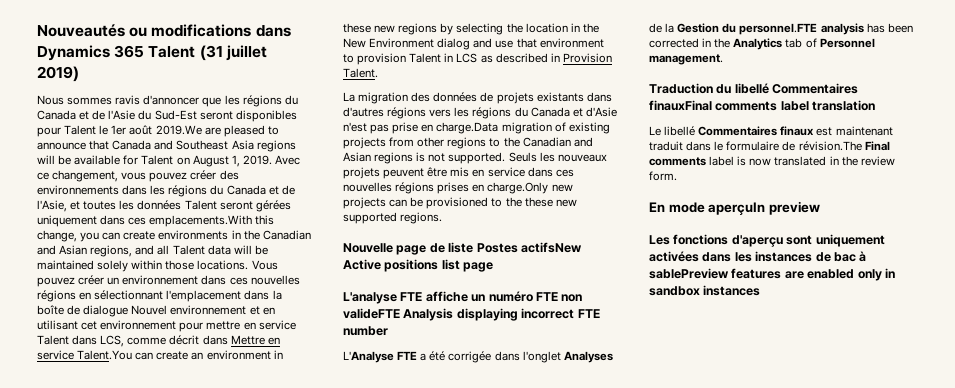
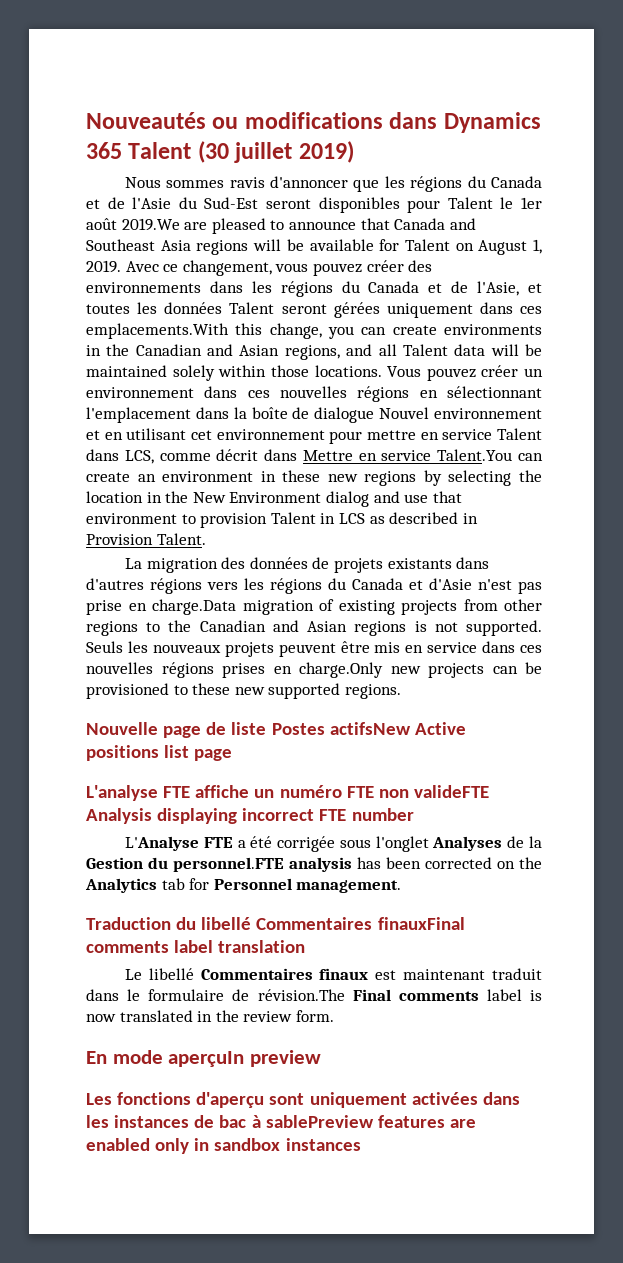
[199,45,223,61] (31 -> [197,141,229,163] (30
[505,197,522,207] the -> (188, 690) none
[494,351,520,361] dans -> [339,839,371,848] sous
[702,38,712,47] in -> [497,861,515,869] on
[805,38,817,48] of -> [189,878,210,890] for

